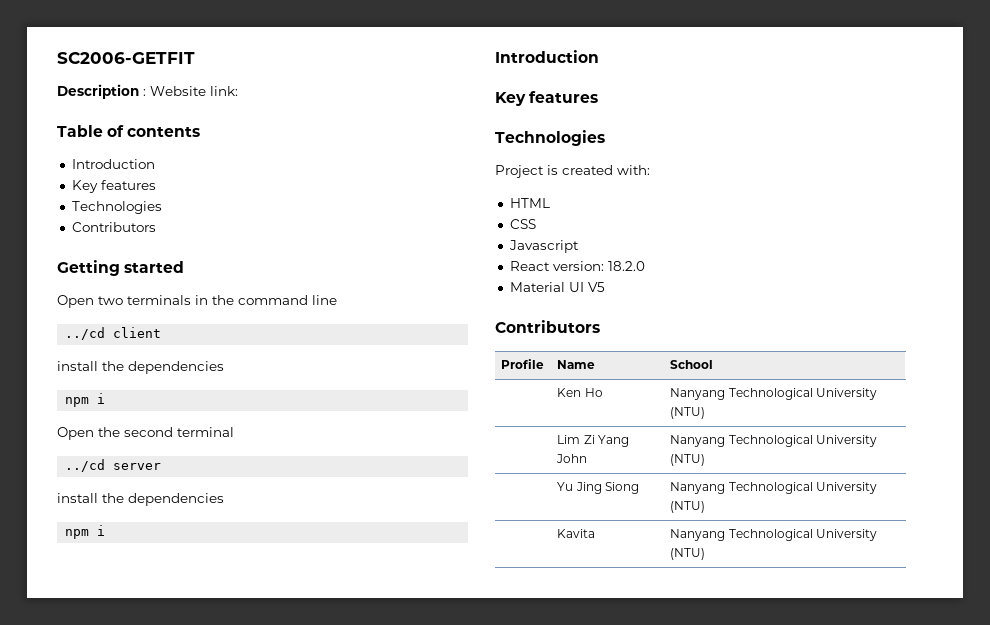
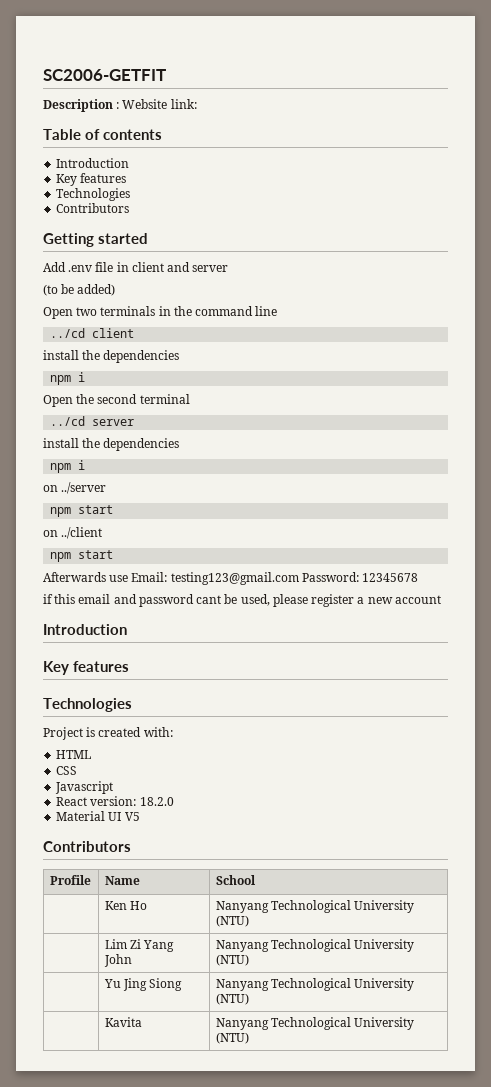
(185, 267) none -> [43,262,229,272] [43,284,116,296] // Add .env file in client and server // (to be added)
(106, 530) none -> [43,482,107,494] [50,505,114,517] [43,527,103,539] [50,550,114,562] [43,572,419,585] [43,594,441,607] // on ../server // npm start // on ../client // npm start // Afterwards use Email: testing123@gmail.com Password: 12345678 // if this email and password cant be used, please register a new account

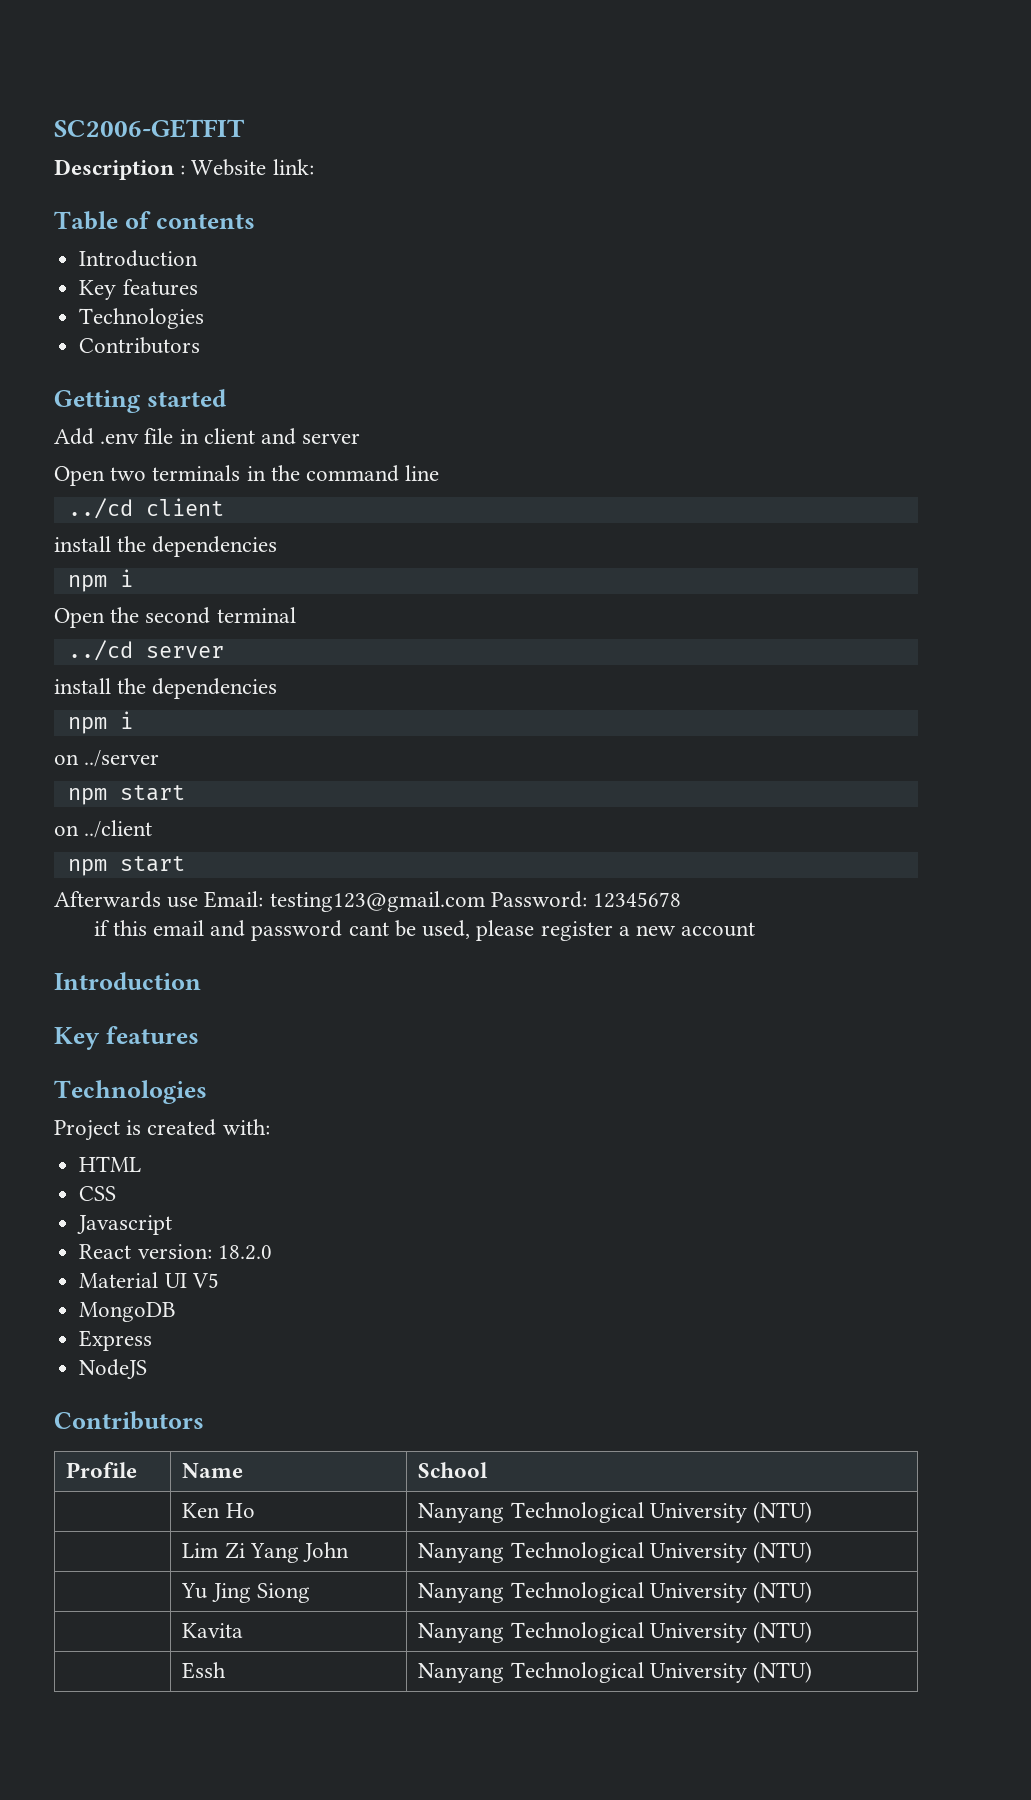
[43,284,116,296] // (to be added) -> (361, 438) none
(140, 816) none -> [79,1302,177,1322] [79,1330,153,1351] [79,1359,148,1379] // MongoDB // Express // NodeJS
(249, 1038) none -> [182,1662,227,1679] [418,1661,813,1683] // | Essh | Nanyang Technological University (NTU)

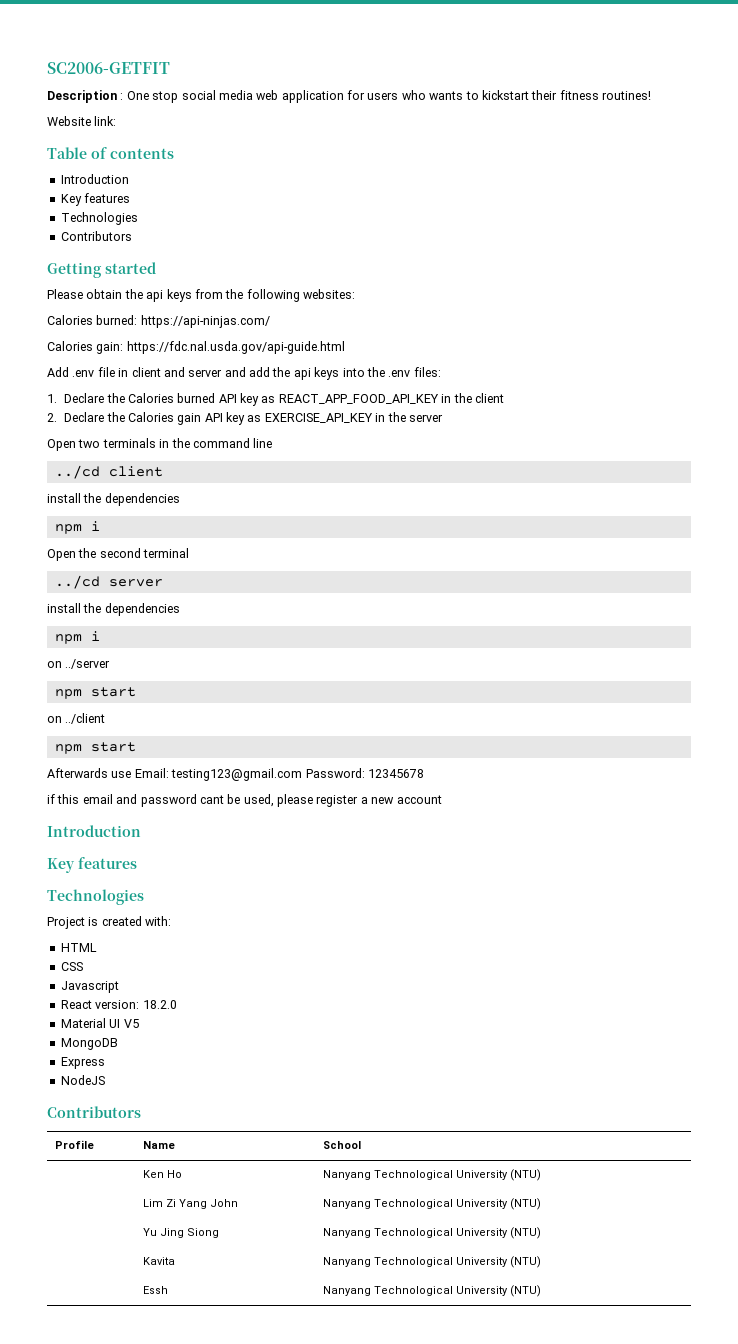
(186, 170) none -> [126,90,651,103] One stop social media web application for users who wants to kickstart their fitness routines! //
(227, 398) none -> [47,289,355,302] [47,315,270,328] [47,341,345,354] // Please obtain the api keys from the following websites: // Calories burned: https://api-ninjas.com/ // Calories gain: https://fdc.nal.usda.gov/api-guide.html
(361, 438) none -> [224,367,441,380] [47,393,504,406] [47,412,443,425] and add the api keys into the .env files: // 1. Declare the Calories burned API key as REACT_APP_FOOD_API_KEY in the client // 2. Declare the Calories gain API key as EXERCISE_API_KEY in the server

